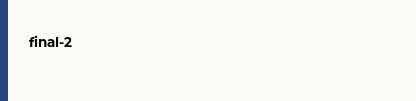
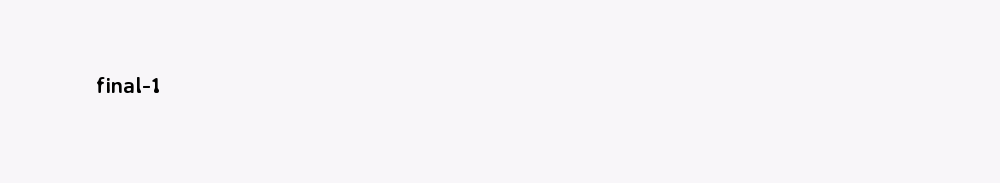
[29,35,72,47] final-2 -> [96,77,161,93] final-1

